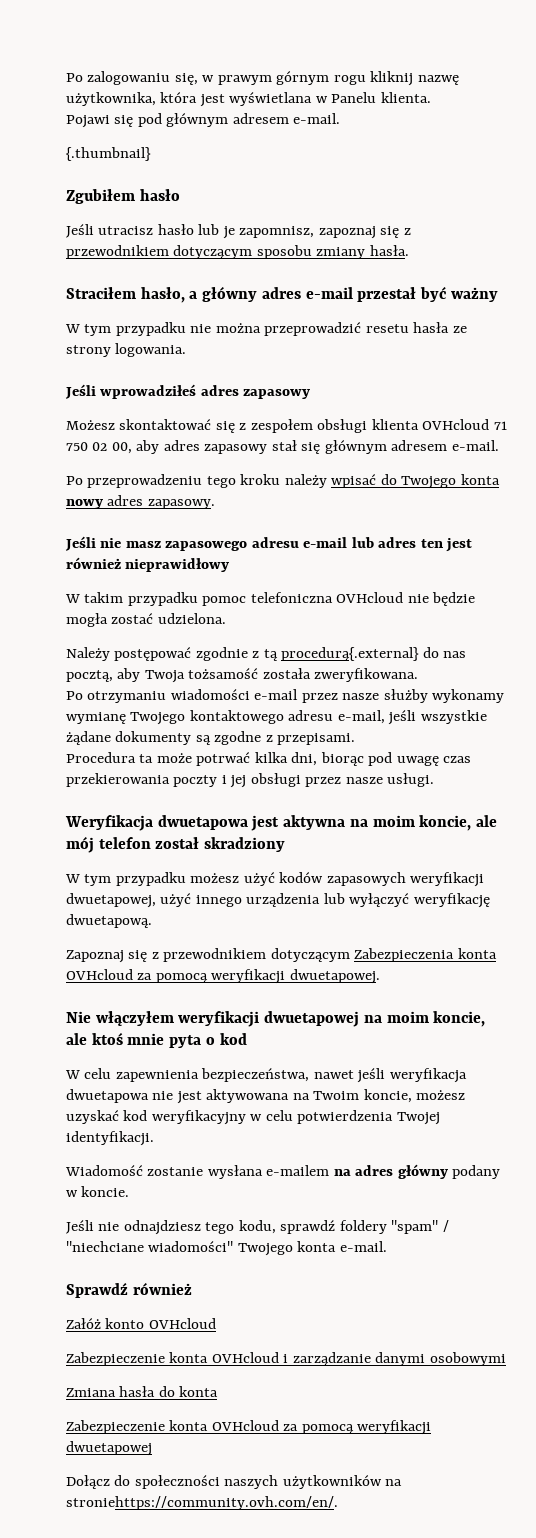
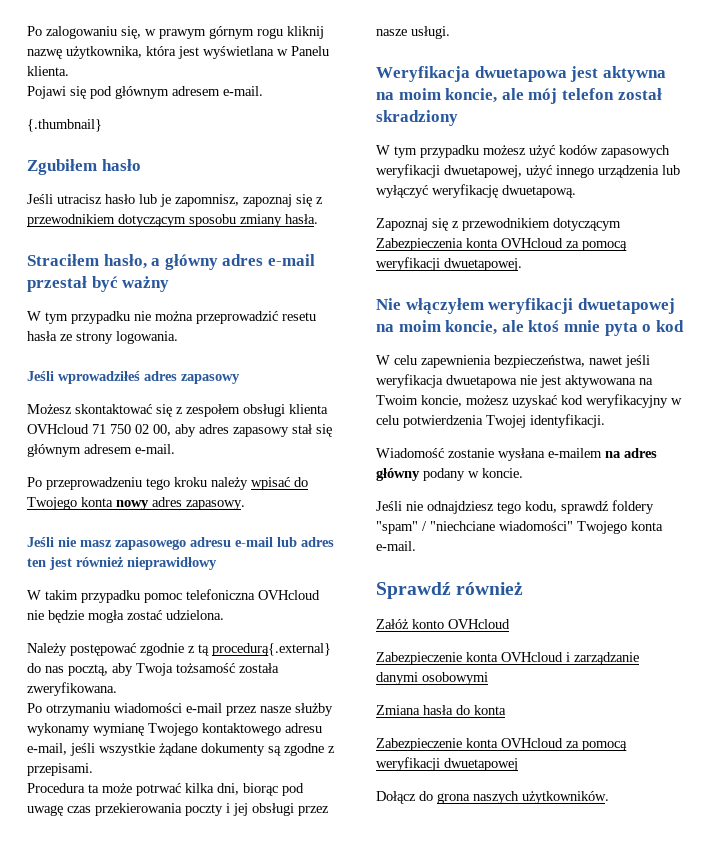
[134,1475,403,1489] [66,1496,338,1510] społeczności naszych użytkowników na stroniehttps://community.ovh.com/en/. -> [437,791,609,804] grona naszych użytkowników.

